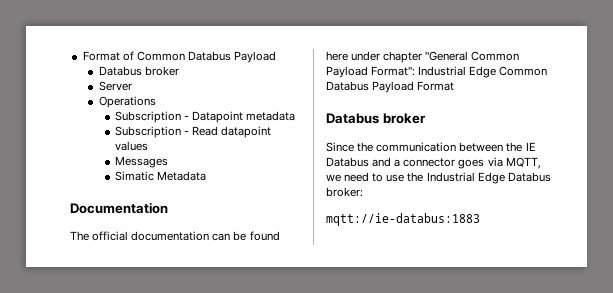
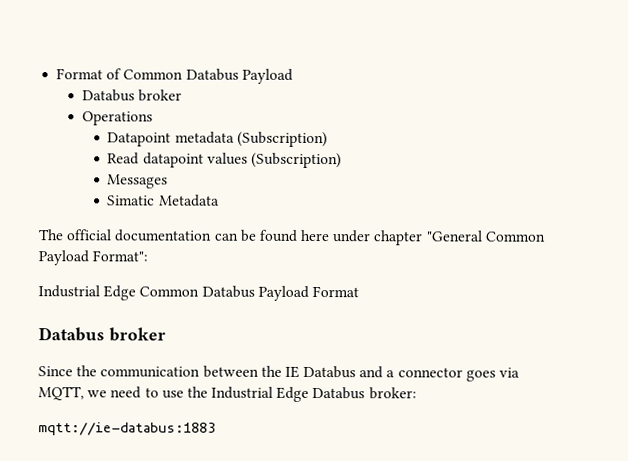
[98,81,132,91] // Server -> (182, 95) none
[114,111,190,123] Subscription - -> (153, 118) none
[114,126,190,138] // Subscription - -> [236,131,328,148] (Subscription) //
(148, 146) none -> [251,152,343,169] (Subscription)
[70,202,168,214] // Documentation -> (220, 200) none
(416, 71) none -> (149, 256) //

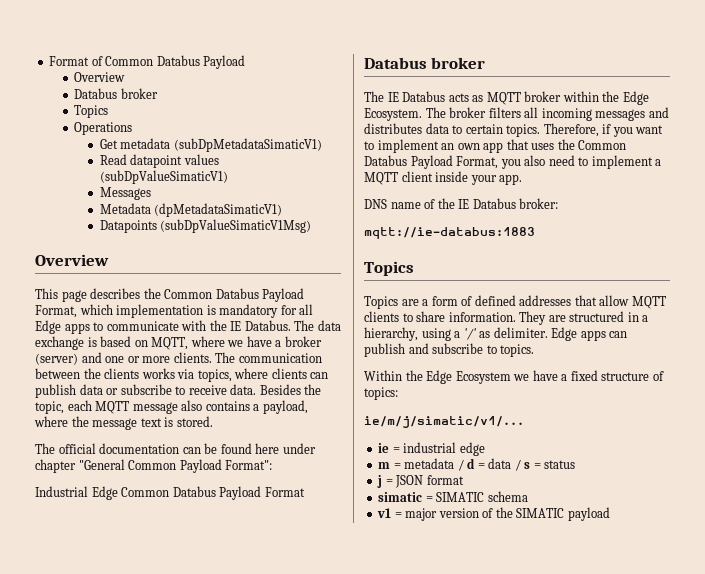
[81,89,182,102] // Databus broker -> [74,72,126,82] [74,88,158,99] [74,105,109,118] // Overview // Databus broker // Topics
[107,131,328,148] Datapoint metadata (Subscription) -> [99,138,322,152] Get metadata (subDpMetadataSimaticV1)
[251,152,343,169] (Subscription) -> [99,170,228,184] (subDpValueSimaticV1)
[107,195,156,206] Simatic -> (151, 193) none
(220, 200) none -> [154,203,283,217] [99,219,312,233] [35,254,109,266] [35,288,305,302] [35,304,314,318] [35,320,341,334] [35,336,322,350] [35,352,322,365] [35,368,329,382] [35,384,322,398] [35,400,308,414] [34,416,213,430] (dpMetadataSimaticV1) // Datapoints (subDpValueSimaticV1Msg) // Overview // This page describes the Common Databus Payload Format, which implementation is mandatory for all Edge apps to communicate with the IE Databus. The data exchange is based on MQTT, where we have a broker (server) and one or more clients. The communication between the clients works via topics, where clients can publish data or subscribe to receive data. Besides the topic, each MQTT message also contains a payload, where the message text is stored.
[38,365,521,382] [38,386,417,402] [38,422,216,436] Since the communication between the IE Databus and a connector goes via MQTT, we need to use the Industrial Edge Databus broker: // mqtt://ie-databus:1883 -> [364,91,649,105] [364,107,669,121] [364,123,664,137] [364,139,627,153] [364,155,662,169] [364,171,523,185] [364,198,559,209] [364,227,535,239] [364,261,414,276] [364,295,666,309] [364,311,649,325] [364,327,628,341] [364,343,535,357] [364,370,664,384] [364,387,398,400] [364,416,524,428] [378,442,485,456] [378,458,576,471] [377,475,464,488] [378,491,528,502] [377,507,610,521] The IE Databus acts as MQTT broker within the Edge Ecosystem. The broker filters all incoming messages and distributes data to certain topics. Therefore, if you want to implement an own app that uses the Common Databus Payload Format, you also need to implement a MQTT client inside your app. // DNS name of the IE Databus broker: // mqtt://ie-databus:1883 // Topics // Topics are a form of defined addresses that allow MQTT clients to share information. They are structured in a hierarchy, using a '/' as delimiter. Edge apps can publish and subscribe to topics. // Within the Edge Ecosystem we have a fixed structure of topics: // ie/m/j/simatic/v1/... // ie = industrial edge // m = metadata / d = data / s = status // j = JSON format // simatic = SIMATIC schema // v1 = major version of the SIMATIC payload

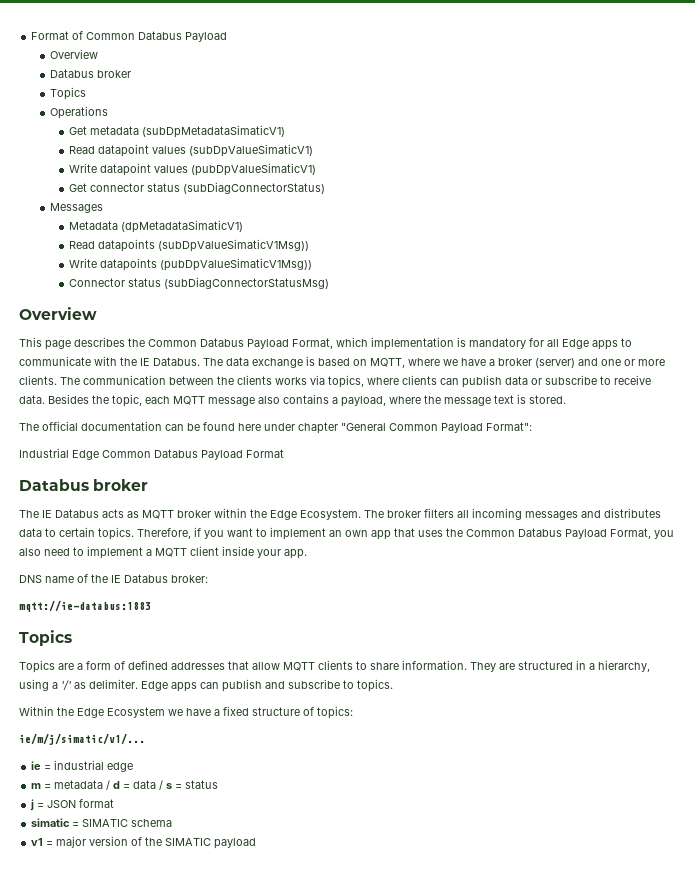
[99,187,151,200] [99,203,283,217] [99,219,312,233] Messages // Metadata (dpMetadataSimaticV1) // Datapoints (subDpValueSimaticV1Msg) -> [69,163,317,176] [69,182,326,194] [50,203,104,213] [69,220,244,233] [69,239,310,252] [69,258,313,271] [69,277,330,289] Write datapoint values (pubDpValueSimaticV1) // Get connector status (subDiagConnectorStatus) // Messages // Metadata (dpMetadataSimaticV1) // Read datapoints (subDpValueSimaticV1Msg)) // Write datapoints (pubDpValueSimaticV1Msg)) // Connector status (subDiagConnectorStatusMsg)

